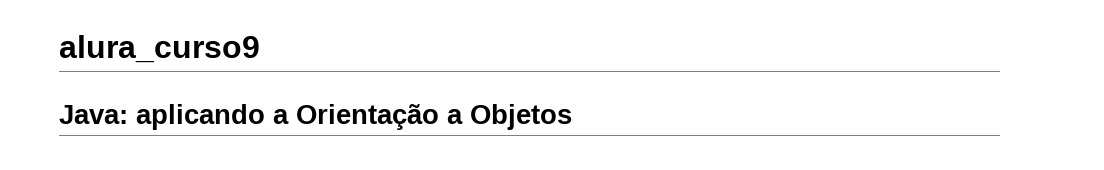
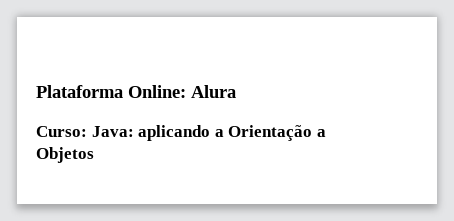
[59,35,260,63] alura_curso9 // -> [36,85,236,98] [36,126,87,137] Plataforma Online: Alura // Curso:

